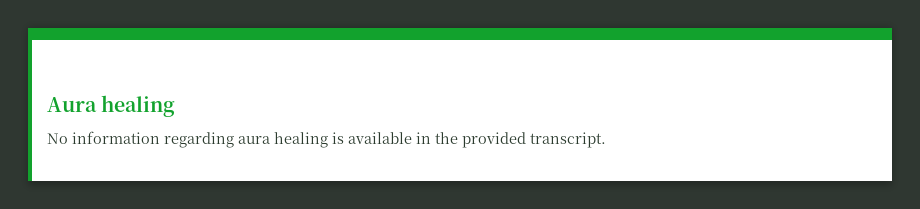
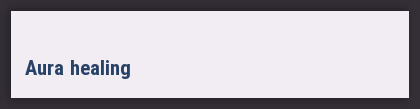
[47,131,606,148] // No information regarding aura healing is available in the provided transcript. -> (131, 69) none

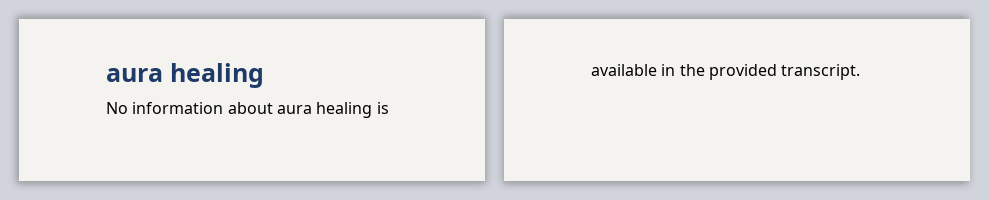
[25,60,131,79] Aura healing -> [106,63,264,88] [106,102,389,118] [591,64,861,80] aura healing // No information about aura healing is available in the provided transcript.

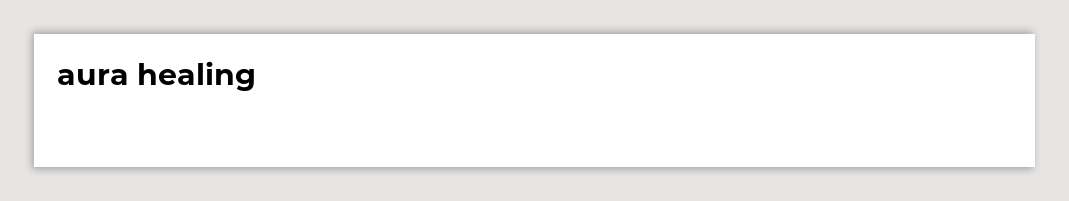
[106,63,264,88] [106,102,389,118] [591,64,861,80] aura healing // No information about aura healing is available in the provided transcript. -> [57,61,257,91] aura healing

